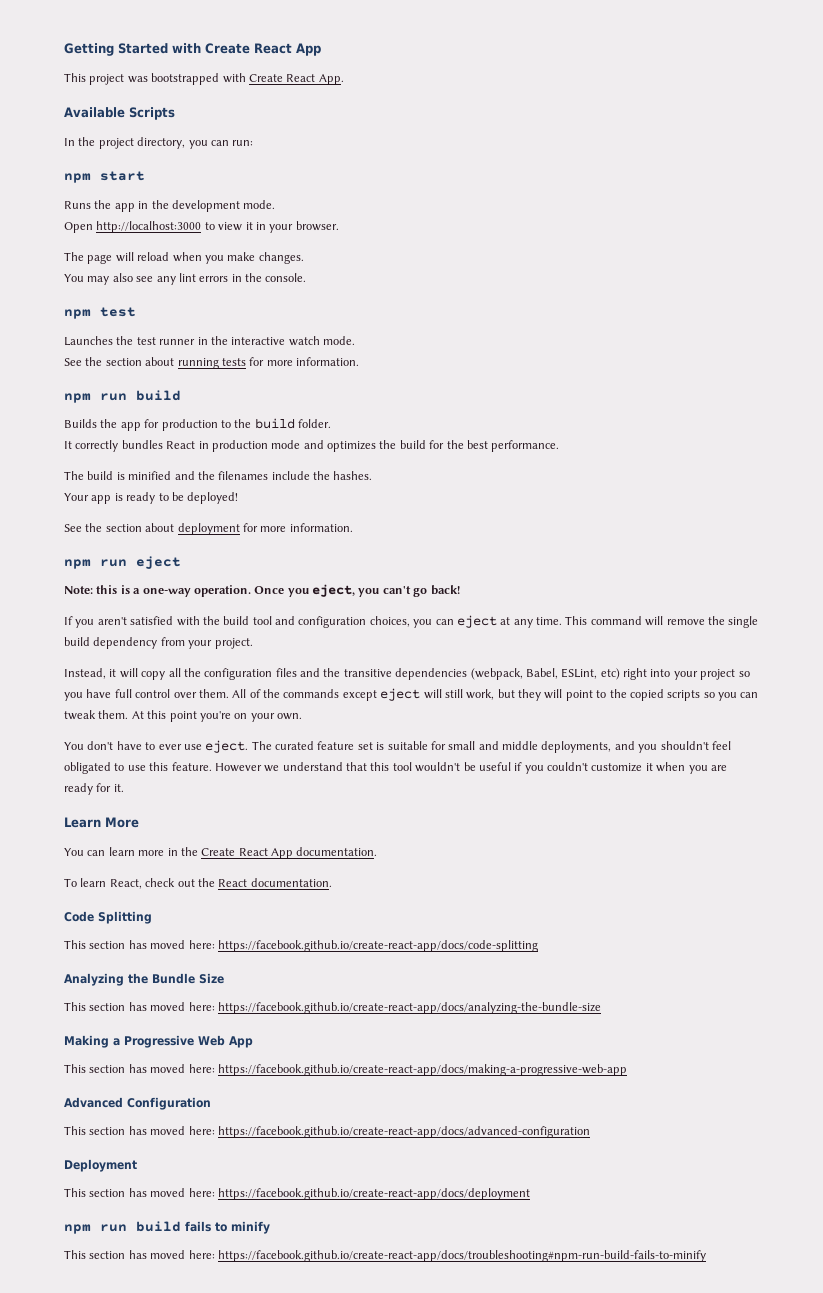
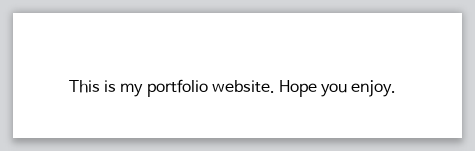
[64,43,321,56] [64,73,344,85] [64,107,175,120] [64,137,254,149] [64,171,145,183] [64,200,276,212] [64,221,339,233] [64,252,304,264] [64,273,307,285] [64,307,136,319] [64,336,355,346] [64,357,359,369] [64,390,181,403] [64,418,331,431] [64,440,560,452] [64,471,373,480] [64,492,239,504] [64,523,353,535] [64,556,181,569] [64,584,460,597] [64,615,759,628] [64,637,253,649] [64,668,750,680] [64,688,759,701] [64,710,302,722] [64,740,731,753] [64,762,727,774] [64,783,124,795] [64,817,139,828] [64,847,378,859] [64,878,332,889] [64,911,152,924] [64,940,538,952] [64,973,224,986] [64,1002,601,1014] [64,1035,253,1048] [64,1064,627,1076] [64,1097,211,1110] [64,1126,590,1138] [64,1159,137,1172] [64,1188,530,1200] [64,1221,270,1234] [64,1250,706,1262] Getting Started with Create React App // This project was bootstrapped with Create React App. // Available Scripts // In the project directory, you can run: // npm start // Runs the app in the development mode. // Open http://localhost:3000 to view it in your browser. // The page will reload when you make changes. // You may also see any lint errors in the console. // npm test // Launches the test runner in the interactive watch mode. // See the section about running tests for more information. // npm run build // Builds the app for production to the build folder. // It correctly bundles React in production mode and optimizes the build for the best performance. // The build is minified and the filenames include the hashes. // Your app is ready to be deployed! // See the section about deployment for more information. // npm run eject // Note: this is a one-way operation. Once you eject, you can't go back! // If you aren't satisfied with the build tool and configuration choices, you can eject at any time. This command will remove the single build dependency from your project. // Instead, it will copy all the configuration files and the transitive dependencies (webpack, Babel, ESLint, etc) right into your project so you have full control over them. All of the commands except eject will still work, but they will point to the copied scripts so you can tweak them. At this point you're on your own. // You don't have to ever use eject. The curated feature set is suitable for small and middle deployments, and you shouldn't feel obligated to use this feature. However we understand that this tool wouldn't be useful if you couldn't customize it when you are ready for it. // Learn More // You can learn more in the Create React App documentation. // To learn React, check out the React documentation. // Code Splitting // This section has moved here: https://facebook.github.io/create-react-app/docs/code-splitting // Analyzing the Bundle Size // This section has moved here: https://facebook.github.io/create-react-app/docs/analyzing-the-bundle-size // Making a Progressive Web App // This section has moved here: https://facebook.github.io/create-react-app/docs/making-a-progressive-web-app // Advanced Configuration // This section has moved here: https://facebook.github.io/create-react-app/docs/advanced-configuration // Deployment // This section has moved here: https://facebook.github.io/create-react-app/docs/deployment // npm run build fails to minify // This section has moved here: https://facebook.github.io/create-react-app/docs/troubleshooting#npm-run-build-fails-to-minify -> [69,79,397,97] This is my portfolio website. Hope you enjoy.

